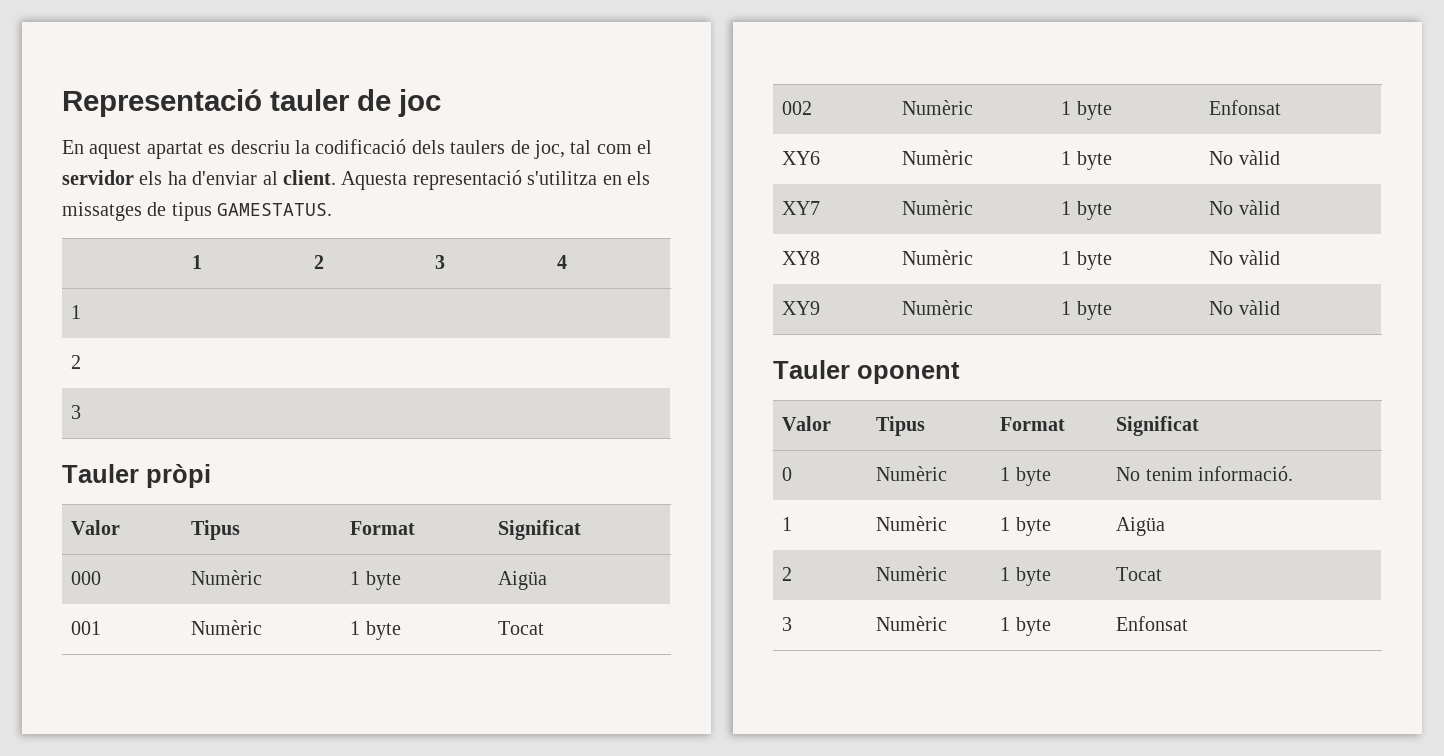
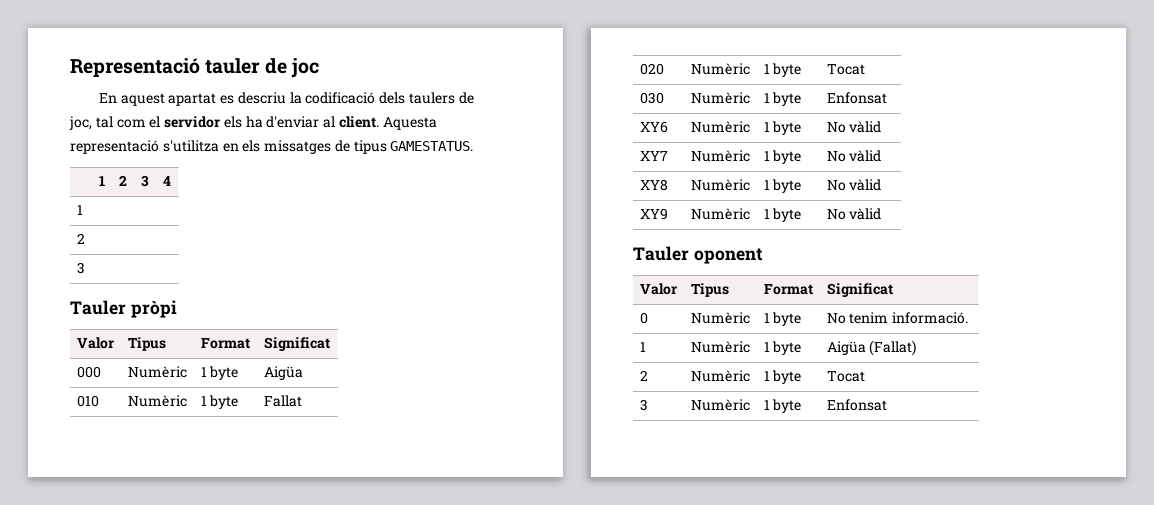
[71,621,102,635] [191,620,263,635] [350,621,401,640] [498,621,545,635] [782,101,813,115] 001 | Numèric | 1 byte | Tocat // 002 -> [76,395,99,407] [127,395,187,407] [200,395,239,409] [263,395,302,407] [639,63,664,75] [690,63,750,75] [763,63,802,77] [826,64,865,75] [639,92,664,104] 010 | Numèric | 1 byte | Fallat // 020 | Numèric | 1 byte | Tocat // 030
(1166, 526) none -> [869,340,917,356] (Fallat)

